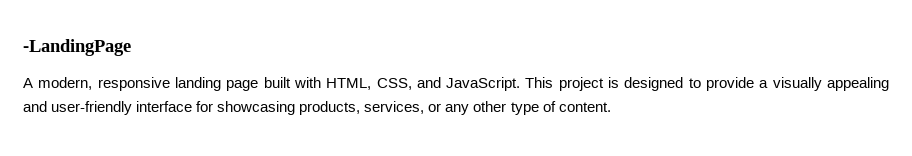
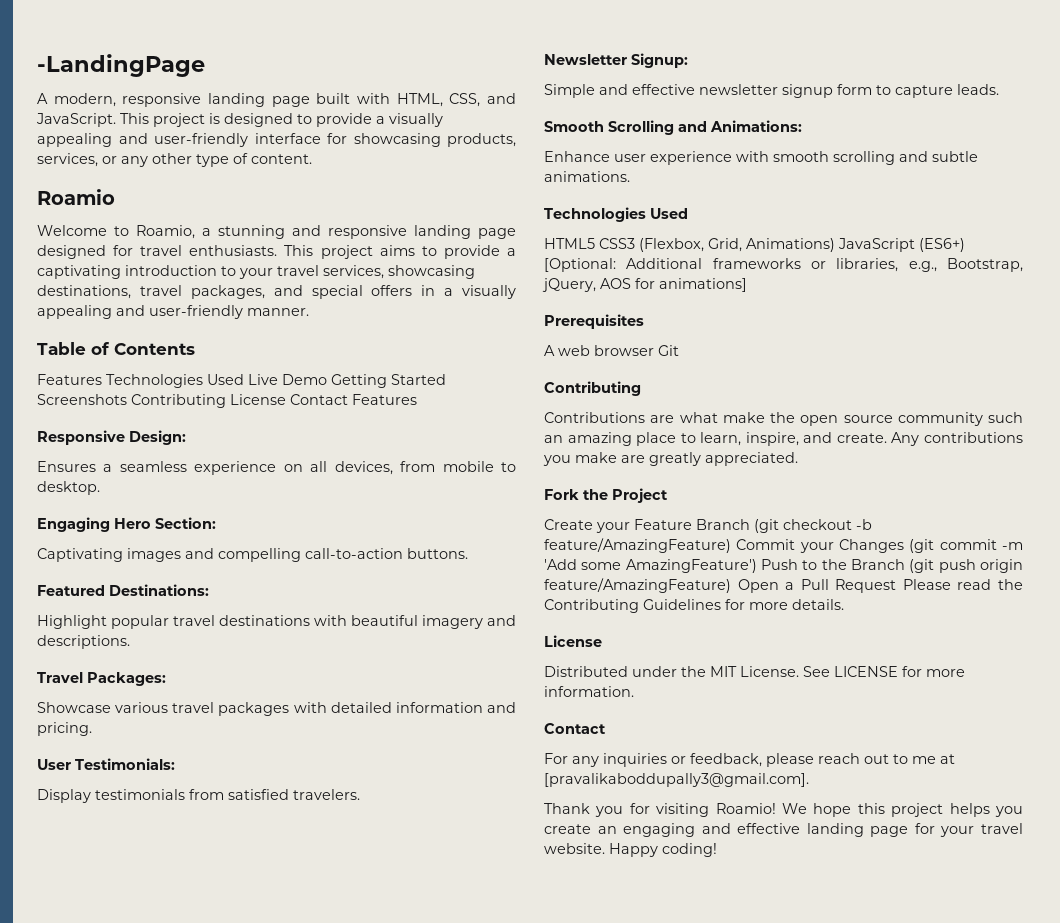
(611, 107) none -> [37,189,115,205] [37,225,516,239] [37,245,516,259] [37,265,475,279] [37,285,516,299] [37,305,309,319] [37,342,195,355] [37,374,446,388] [37,394,417,408] [37,430,186,445] [37,461,517,475] [37,481,100,495] [37,517,216,532] [37,548,468,562] [37,584,209,596] [37,615,516,629] [37,635,130,649] [37,672,166,686] [37,702,516,716] [37,722,92,736] [37,758,175,770] [37,789,360,803] [544,53,688,68] [544,84,999,98] [544,120,802,135] [544,151,978,165] [544,171,630,182] [544,207,688,222] [544,238,965,252] [544,258,1023,272] [542,278,747,292] [544,314,644,329] [544,345,679,356] [544,381,641,396] [544,412,1023,426] [544,432,1023,446] [543,452,798,466] [544,488,668,503] [544,519,872,533] [544,538,1023,553] [544,559,1023,573] [544,578,1023,593] [544,599,844,613] [544,635,602,647] [544,666,965,677] [544,686,634,697] [544,723,606,734] [544,753,955,767] [544,773,809,787] [544,803,1023,817] [544,823,1023,837] [544,843,717,857] // Roamio // Welcome to Roamio, a stunning and responsive landing page designed for travel enthusiasts. This project aims to provide a captivating introduction to your travel services, showcasing destinations, travel packages, and special offers in a visually appealing and user-friendly manner. // Table of Contents // Features Technologies Used Live Demo Getting Started Screenshots Contributing License Contact Features // Responsive Design: // Ensures a seamless experience on all devices, from mobile to desktop. // Engaging Hero Section: // Captivating images and compelling call-to-action buttons. // Featured Destinations: // Highlight popular travel destinations with beautiful imagery and descriptions. // Travel Packages: // Showcase various travel packages with detailed information and pricing. // User Testimonials: // Display testimonials from satisfied travelers. // Newsletter Signup: // Simple and effective newsletter signup form to capture leads. // Smooth Scrolling and Animations: // Enhance user experience with smooth scrolling and subtle animations. // Technologies Used // HTML5 CSS3 (Flexbox, Grid, Animations) JavaScript (ES6+) [Optional: Additional frameworks or libraries, e.g., Bootstrap, jQuery, AOS for animations] // Prerequisites // A web browser Git // Contributing // Contributions are what make the open source community such an amazing place to learn, inspire, and create. Any contributions you make are greatly appreciated. // Fork the Project // Create your Feature Branch (git checkout -b feature/AmazingFeature) Commit your Changes (git commit -m 'Add some AmazingFeature') Push to the Branch (git push origin feature/AmazingFeature) Open a Pull Request Please read the Contributing Guidelines for more details. // License // Distributed under the MIT License. See LICENSE for more information. // Contact // For any inquiries or feedback, please reach out to me at [pravalikaboddupally3@gmail.com]. // Thank you for visiting Roamio! We hope this project helps you create an engaging and effective landing page for your travel website. Happy coding!

